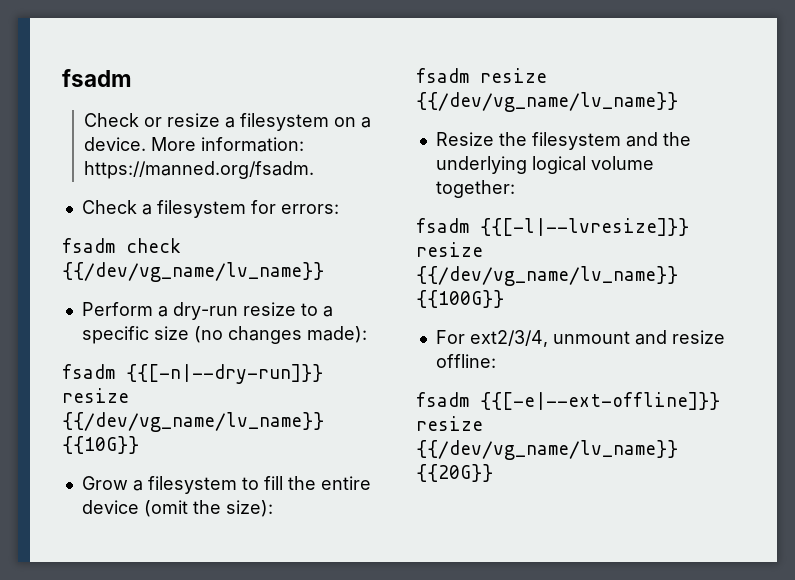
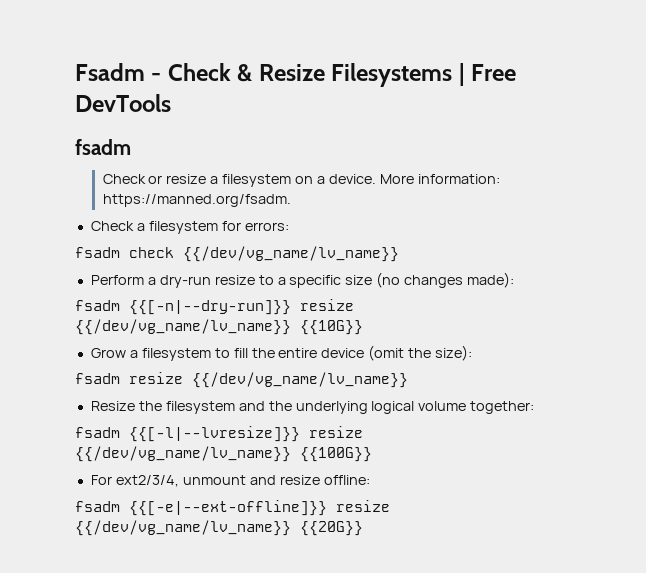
(62, 78) none -> [75,63,517,87] [75,94,171,112] Fsadm - Check & Resize Filesystems | Free DevTools //

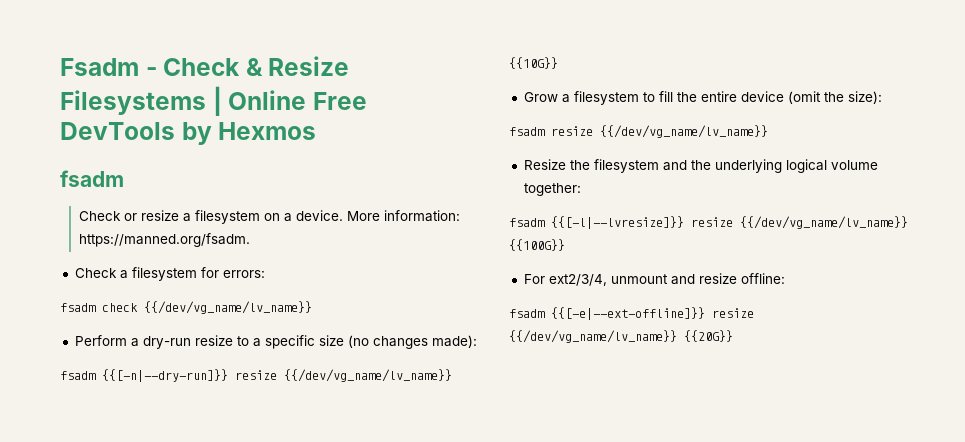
(465, 74) none -> [228,90,307,110] Online
(171, 103) none -> [181,122,317,145] by Hexmos

